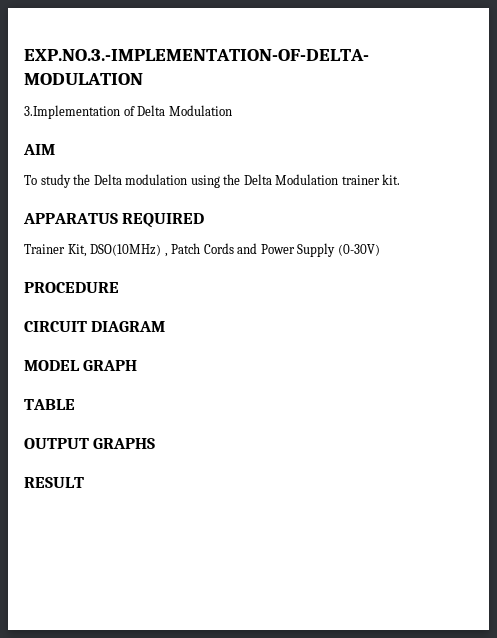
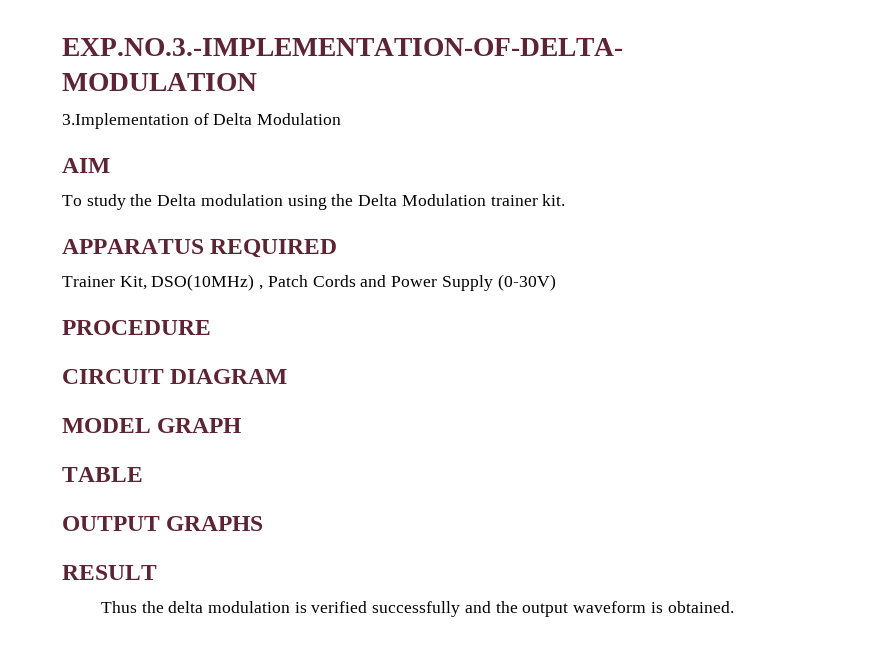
(84, 482) none -> [100,601,734,617] // Thus the delta modulation is verified successfully and the output waveform is obtained.

